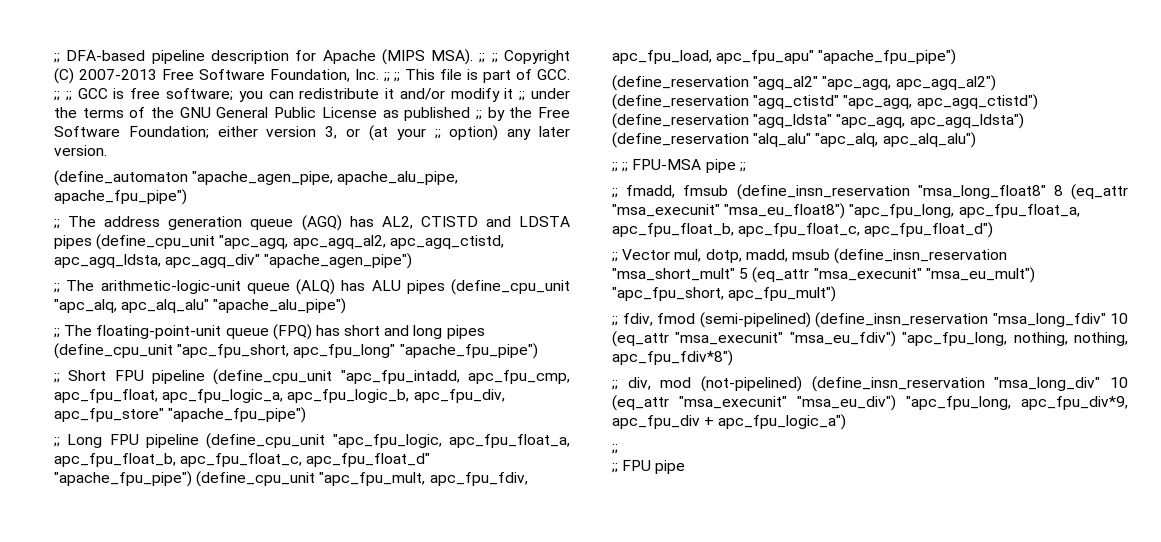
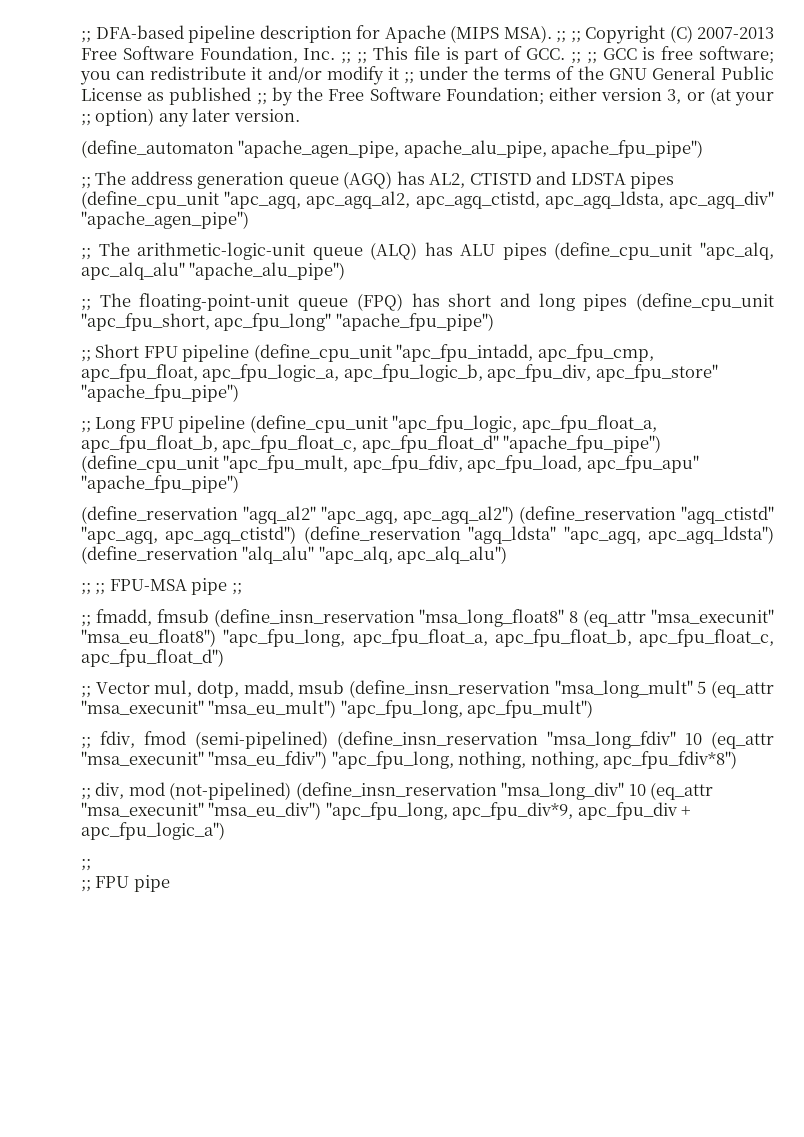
[612,268,735,281] "msa_short_mult" -> [554,680,693,698] "msa_long_mult"
[612,287,724,301] "apc_fpu_short, -> [340,700,463,718] "apc_fpu_long,

